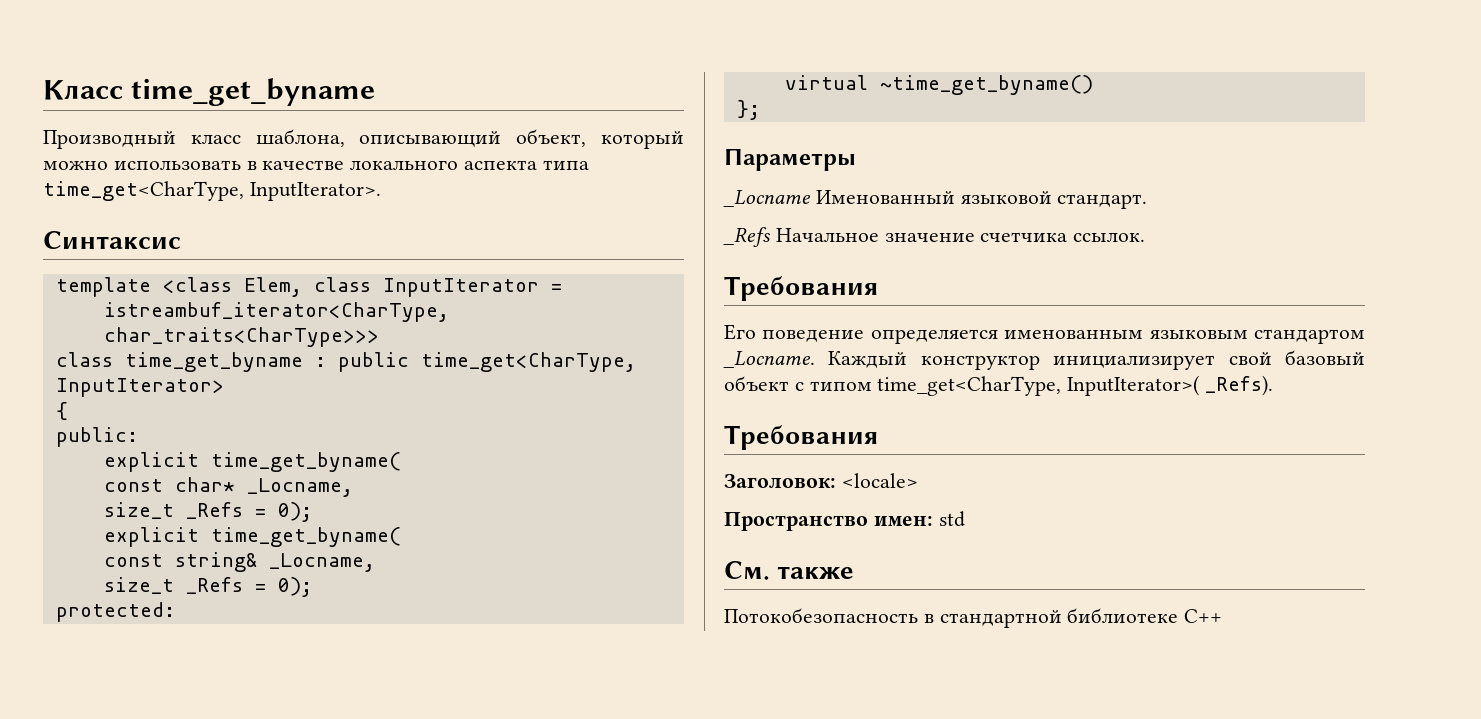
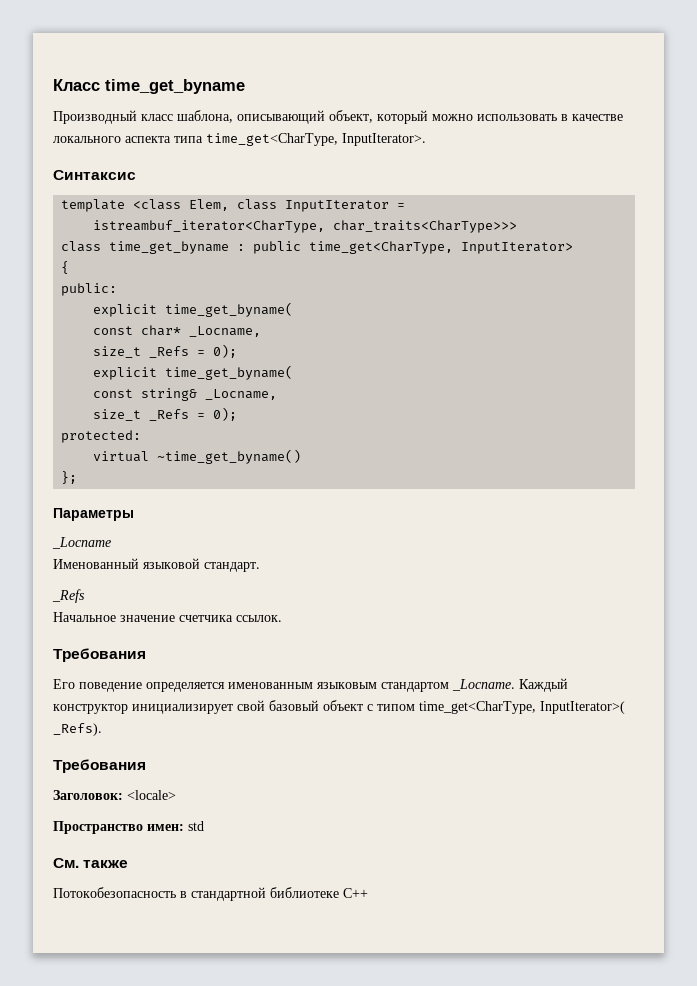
(811, 198) none -> (111, 543) //
(771, 237) none -> (85, 596) //

